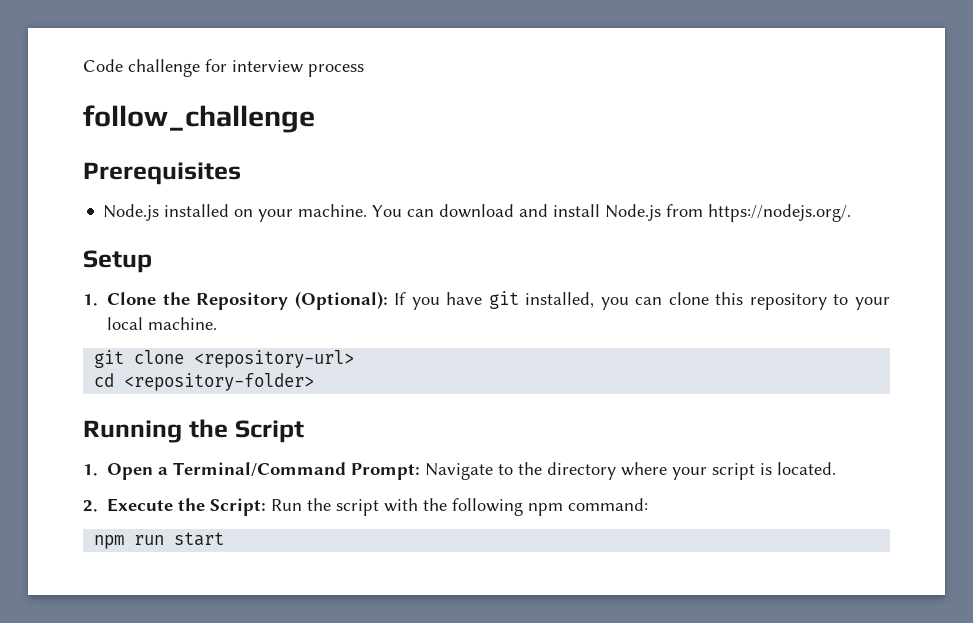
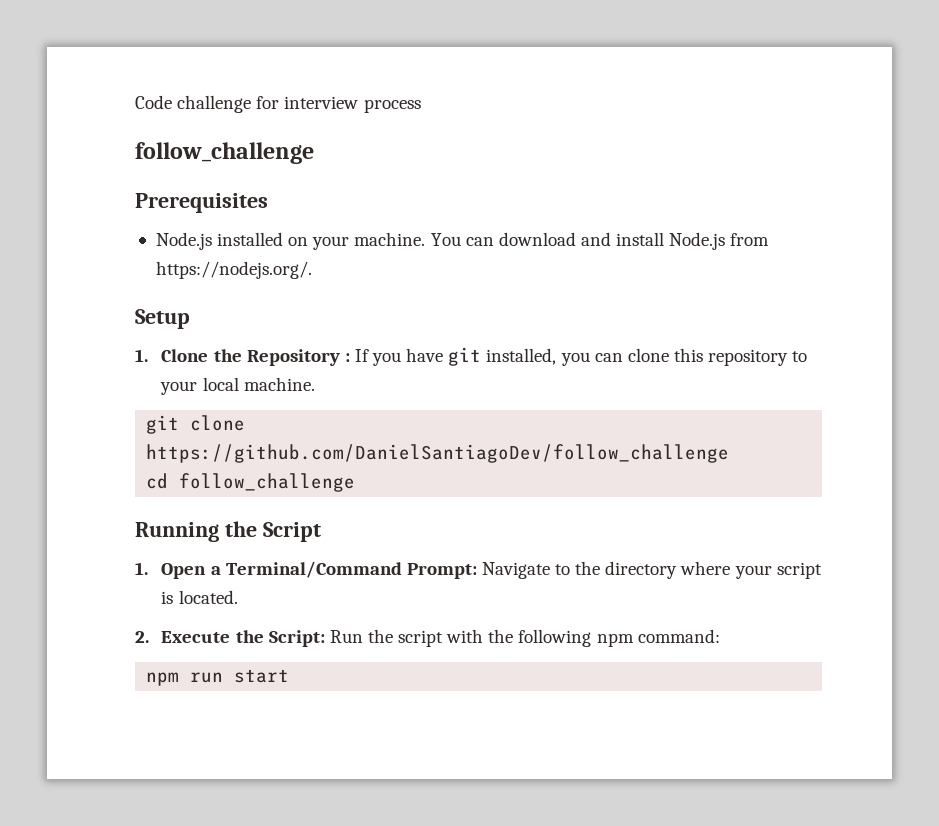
[294,291,388,310] (Optional): -> [344,353,350,362] :
[194,350,355,368] <repository-url> -> [146,444,730,463] https://github.com/DanielSantiagoDev/follow_challenge
[124,373,315,391] <repository-folder> -> [179,473,356,492] follow_challenge

